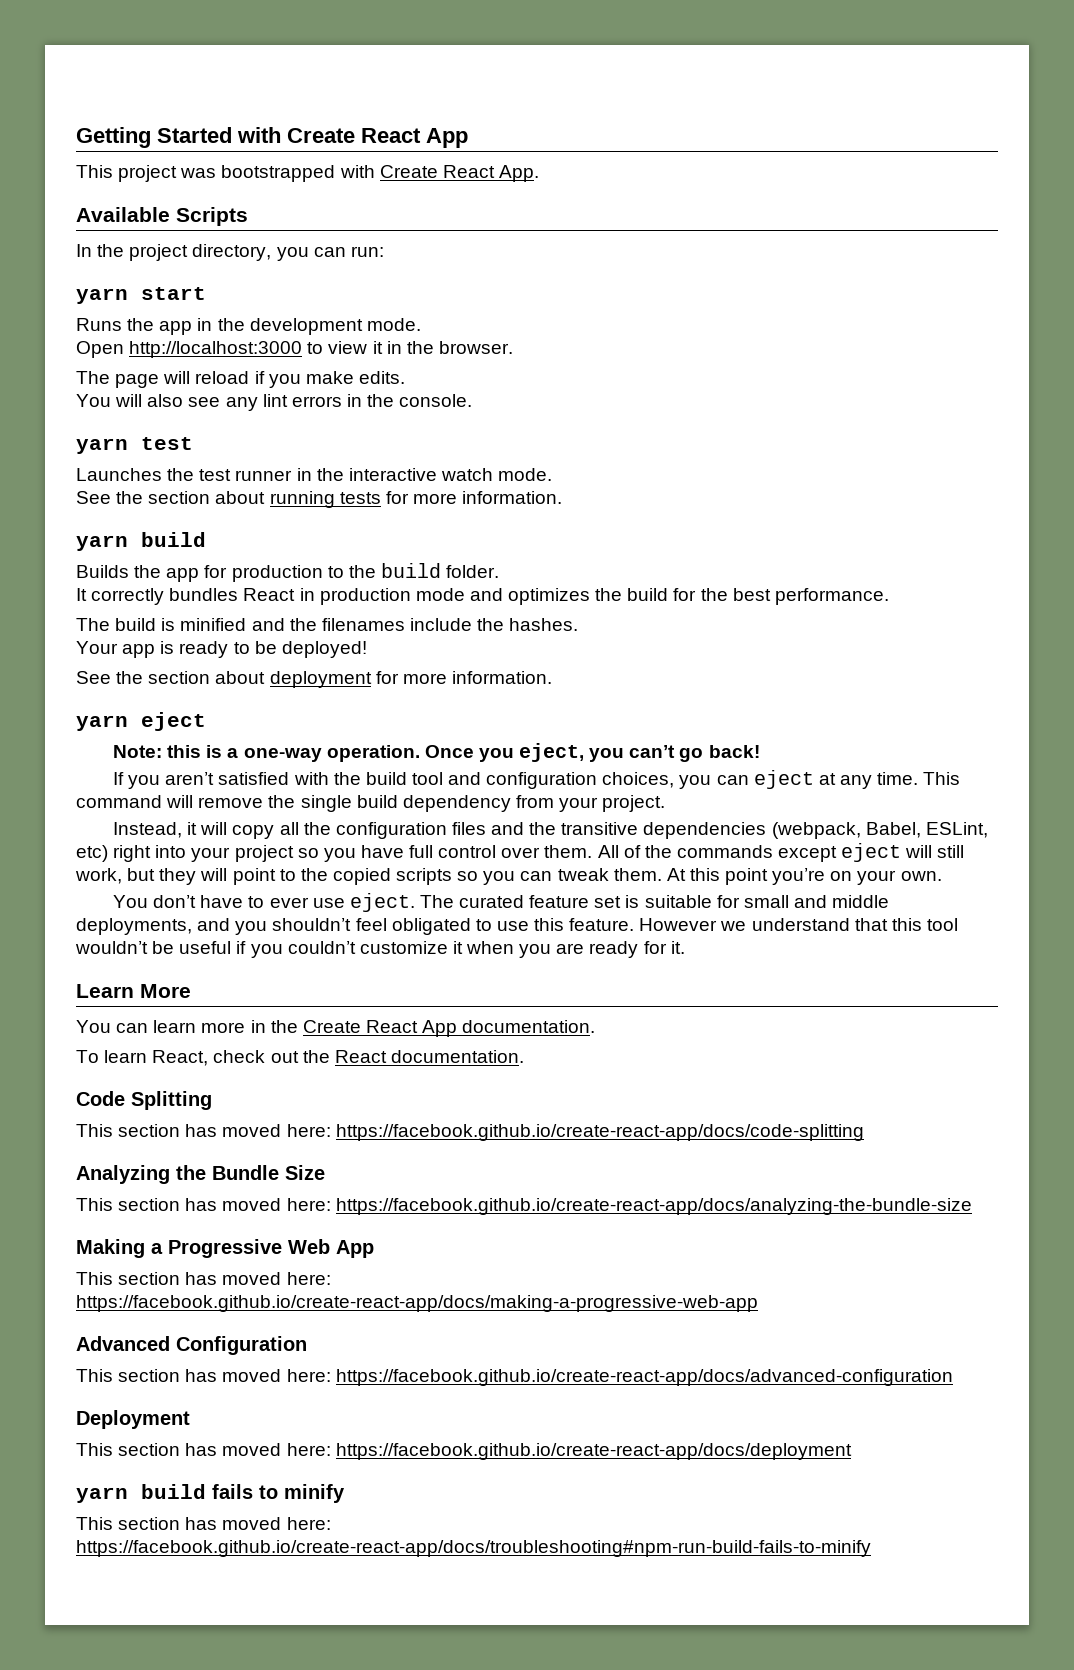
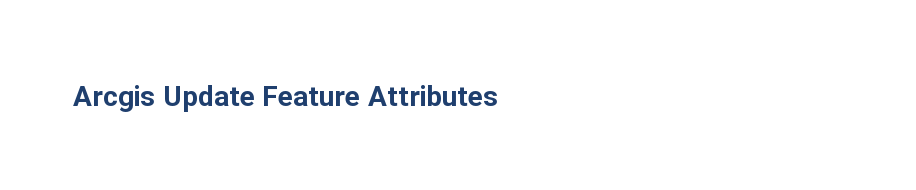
[76,127,468,148] [76,165,539,182] [76,207,248,226] [76,244,384,261] [76,287,206,304] [76,318,421,335] [76,341,513,358] [76,371,405,388] [76,394,473,411] [76,437,193,454] [76,468,553,481] [76,491,563,508] [76,532,206,551] [76,563,500,582] [76,588,889,605] [76,618,579,631] [76,641,367,658] [76,671,552,688] [76,712,206,731] [113,743,760,762] [113,770,961,789] [76,795,666,812] [113,822,988,839] [76,843,965,862] [75,868,942,885] [113,893,890,912] [76,918,958,935] [75,941,685,958] [76,984,191,998] [76,1020,596,1037] [76,1050,524,1066] [76,1091,212,1110] [76,1124,864,1141] [76,1165,325,1184] [76,1198,972,1215] [76,1239,374,1258] [76,1272,331,1285] [76,1295,758,1312] [76,1336,307,1355] [76,1369,953,1386] [76,1410,190,1429] [76,1443,852,1460] [76,1484,345,1503] [76,1517,331,1530] [76,1540,871,1557] Getting Started with Create React App // This project was bootstrapped with Create React App. // Available Scripts // In the project directory, you can run: // yarn start // Runs the app in the development mode. // Open http://localhost:3000 to view it in the browser. // The page will reload if you make edits. // You will also see any lint errors in the console. // yarn test // Launches the test runner in the interactive watch mode. // See the section about running tests for more information. // yarn build // Builds the app for production to the build folder. // It correctly bundles React in production mode and optimizes the build for the best performance. // The build is minified and the filenames include the hashes. // Your app is ready to be deployed! // See the section about deployment for more information. // yarn eject // Note: this is a one-way operation. Once you eject, you can’t go back! // If you aren’t satisfied with the build tool and configuration choices, you can eject at any time. This command will remove the single build dependency from your project. // Instead, it will copy all the configuration files and the transitive dependencies (webpack, Babel, ESLint, etc) right into your project so you have full control over them. All of the commands except eject will still work, but they will point to the copied scripts so you can tweak them. At this point you’re on your own. // You don’t have to ever use eject. The curated feature set is suitable for small and middle deployments, and you shouldn’t feel obligated to use this feature. However we understand that this tool wouldn’t be useful if you couldn’t customize it when you are ready for it. // Learn More // You can learn more in the Create React App documentation. // To learn React, check out the React documentation. // Code Splitting // This section has moved here: https://facebook.github.io/create-react-app/docs/code-splitting // Analyzing the Bundle Size // This section has moved here: https://facebook.github.io/create-react-app/docs/analyzing-the-bundle-size // Making a Progressive Web App // This section has moved here: https://facebook.github.io/create-react-app/docs/making-a-progressive-web-app // Advanced Configuration // This section has moved here: https://facebook.github.io/create-react-app/docs/advanced-configuration // Deployment // This section has moved here: https://facebook.github.io/create-react-app/docs/deployment // yarn build fails to minify // This section has moved here: https://facebook.github.io/create-react-app/docs/troubleshooting#npm-run-build-fails-to-minify -> [73,85,498,112] Arcgis Update Feature Attributes

